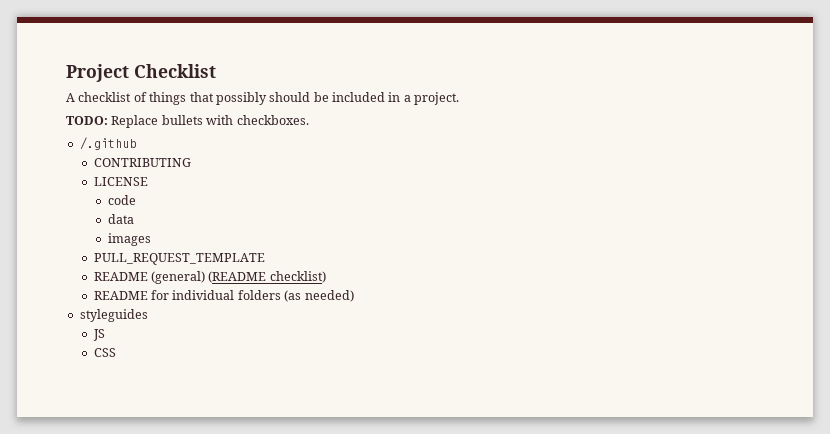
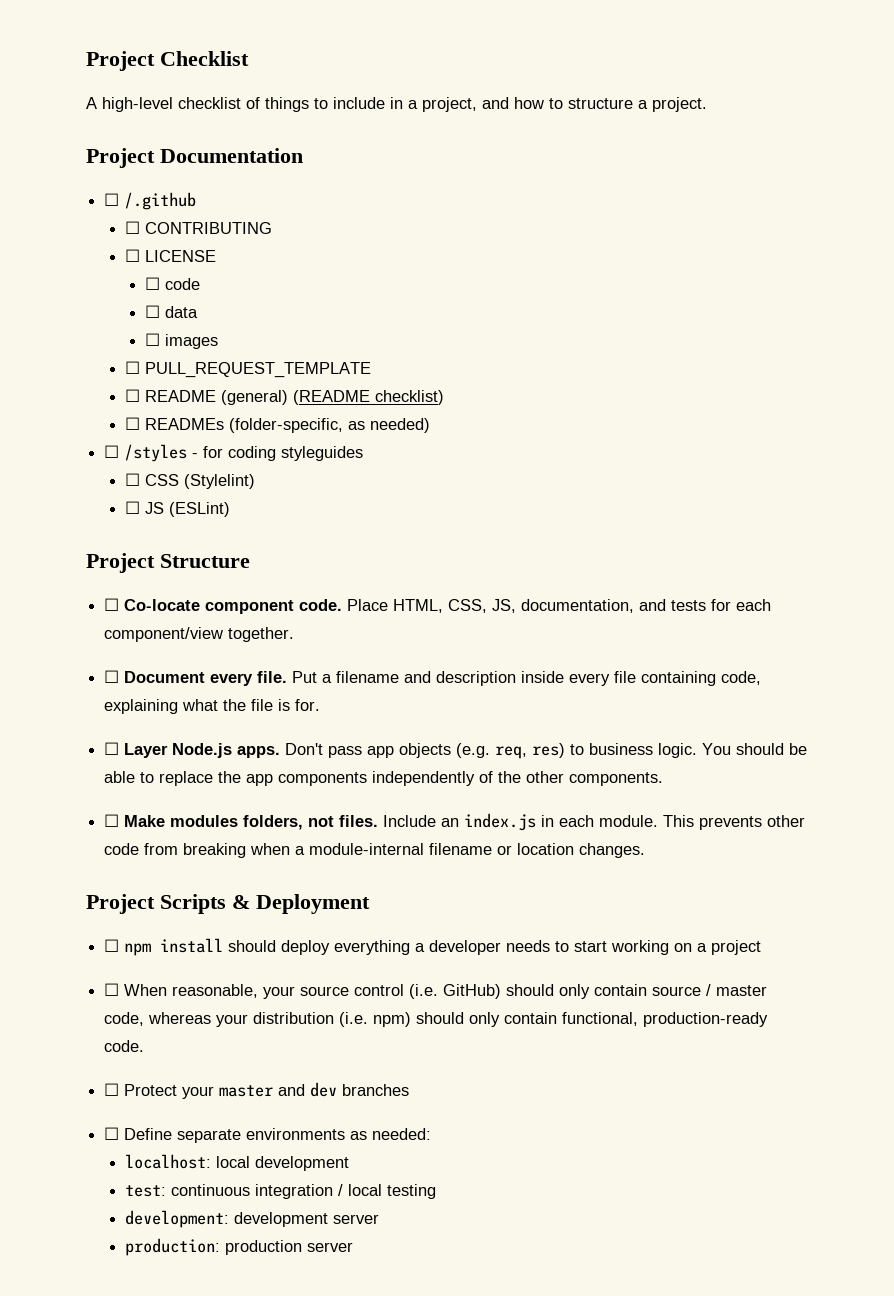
(75, 97) none -> [102,97,173,112] high-level
[189,92,460,105] [66,115,309,128] that possibly should be included in a project. // TODO: Replace bullets with checkboxes. // -> [314,97,707,112] [86,148,303,168] [104,193,120,206] to include in a project, and how to structure a project. // Project Documentation // ☐
(136, 143) none -> [124,221,140,234] ☐
(191, 162) none -> [124,249,140,262] ☐
(148, 181) none -> [145,277,161,290] ☐
(136, 200) none -> [145,305,161,318] ☐
(134, 219) none -> [145,333,161,346] ☐
(151, 239) none -> [124,361,140,374] ☐
(265, 259) none -> [124,389,140,402] ☐
[93,290,354,302] [79,309,148,322] [92,329,105,341] [93,348,116,357] README for individual folders (as needed) // styleguides // JS // CSS -> [124,417,430,433] [104,444,364,462] [124,473,255,489] [124,501,230,517] [86,553,250,573] [104,598,772,614] [104,627,295,642] [104,670,762,686] [104,699,321,714] [104,742,808,759] [104,771,664,786] [104,813,806,831] [104,843,646,858] [86,894,370,914] [104,938,762,956] [104,983,768,999] [104,1012,769,1027] [104,1040,145,1052] [104,1082,410,1099] [104,1127,432,1143] [124,1154,349,1171] [124,1184,436,1199] [124,1210,379,1228] [124,1238,353,1256] ☐ READMEs (folder-specific, as needed) // ☐ /styles - for coding styleguides // ☐ CSS (Stylelint) // ☐ JS (ESLint) // Project Structure // ☐ Co-locate component code. Place HTML, CSS, JS, documentation, and tests for each component/view together. // ☐ Document every file. Put a filename and description inside every file containing code, explaining what the file is for. // ☐ Layer Node.js apps. Don't pass app objects (e.g. req, res) to business logic. You should be able to replace the app components independently of the other components. // ☐ Make modules folders, not files. Include an index.js in each module. This prevents other code from breaking when a module-internal filename or location changes. // Project Scripts & Deployment // ☐ npm install should deploy everything a developer needs to start working on a project // ☐ When reasonable, your source control (i.e. GitHub) should only contain source / master code, whereas your distribution (i.e. npm) should only contain functional, production-ready code. // ☐ Protect your master and dev branches // ☐ Define separate environments as needed: // localhost: local development // test: continuous integration / local testing // development: development server // production: production server

